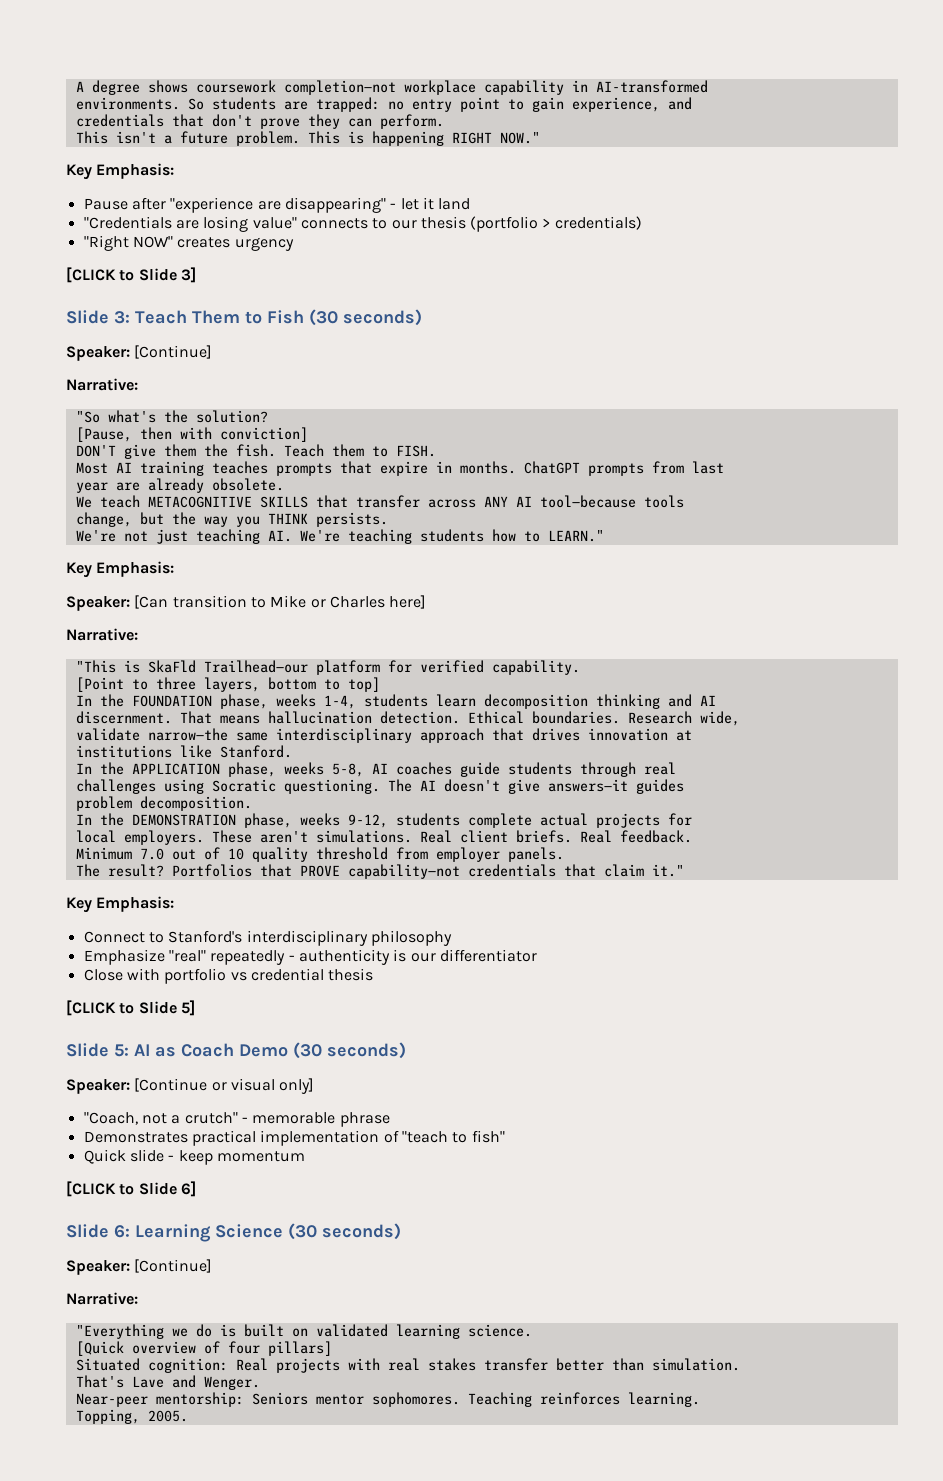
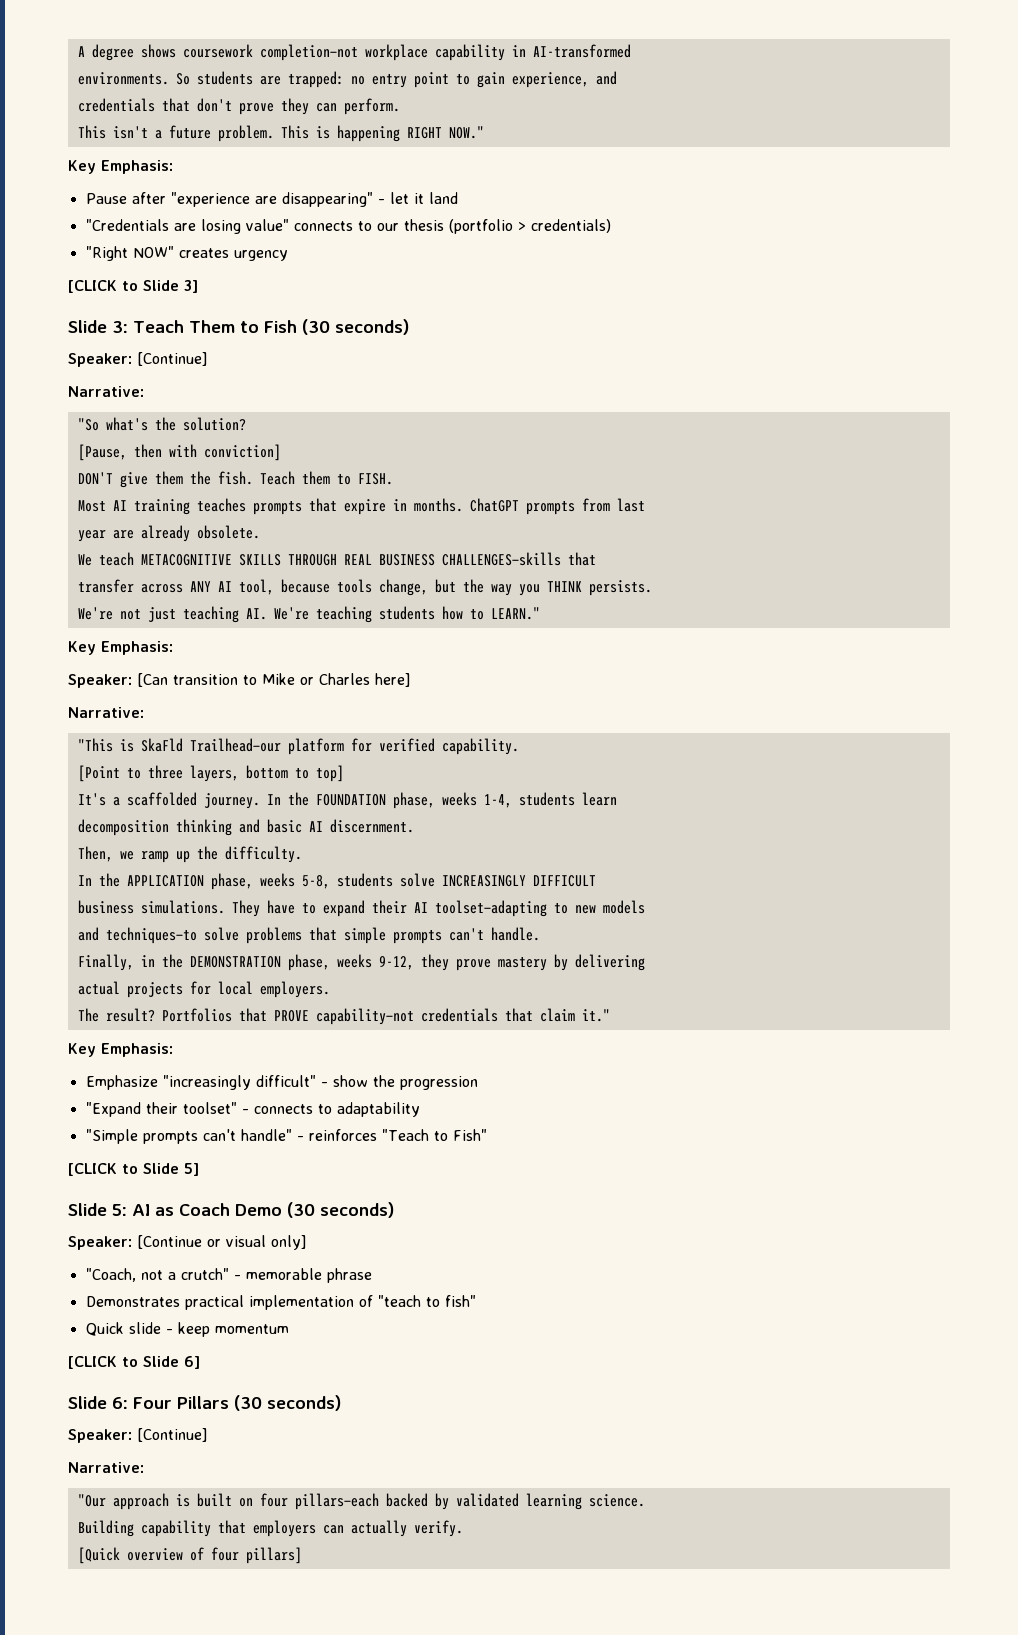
[315,495,348,508] that -> [287,552,596,566] THROUGH REAL BUSINESS CHALLENGES—skills that //
[539,495,636,508] tool—because -> [238,579,330,595] tool, because
(684, 501) // -> (372, 586) none
(380, 684) none -> [77,792,260,809] It's a scaffolded journey.
(476, 700) none -> (617, 799) //
[699,695,716,706] [75,711,740,726] [75,728,692,743] [75,745,292,758] AI // discernment. That means hallucination detection. Ethical boundaries. Research wide, // validate narrow—the same interdisciplinary approach that drives innovation at // institutions like Stanford. -> [266,819,414,833] [77,846,302,863] basic AI discernment. // Then, we ramp up the difficulty.
[371,762,676,777] [75,779,684,794] [75,796,252,811] [75,814,92,825] AI coaches guide students through real // challenges using Socratic questioning. The AI doesn't give answers—it guides // problem decomposition. // In -> [336,873,596,887] [77,900,645,917] [77,927,540,944] [77,954,155,971] students solve INCREASINGLY DIFFICULT // business simulations. They have to expand their AI toolset—adapting to new models // and techniques—to solve problems that simple prompts can't handle. // Finally, in
[395,813,532,828] students complete -> [420,954,645,971] they prove mastery by delivering //
(692, 819) // -> (211, 988) none
[211,830,692,843] [75,847,564,862] These aren't simulations. Real client briefs. Real feedback. // Minimum 7.0 out of 10 quality threshold from employer panels. -> (330, 989) none
[83,930,452,946] [83,949,537,965] [83,968,374,984] Connect to Stanford's interdisciplinary philosophy // Emphasize "real" repeatedly - authenticity is our differentiator // Close with portfolio vs credential thesis -> [85,1075,478,1090] [85,1102,420,1117] [85,1129,487,1144] Emphasize "increasingly difficult" - show the progression // "Expand their toolset" - connects to adaptability // "Simple prompts can't handle" - reinforces "Teach to Fish"
[135,1223,401,1242] [66,1259,213,1275] [66,1292,138,1305] [75,1324,532,1339] Learning Science (30 seconds) // Speaker: [Continue] // Narrative: // "Everything we do is built on validated learning science. -> [133,1395,341,1411] [68,1428,208,1443] [68,1462,144,1473] [77,1493,645,1510] [77,1520,463,1537] Four Pillars (30 seconds) // Speaker: [Continue] // Narrative: // "Our approach is built on four pillars—each backed by validated learning science. // Building capability that employers can actually verify.
[75,1358,740,1373] [75,1375,260,1390] [75,1392,700,1407] [75,1409,188,1424] // Situated cognition: Real projects with real stakes transfer better than simulation. // That's Lave and Wenger. // Near-peer mentorship: Seniors mentor sophomores. Teaching reinforces learning. // Topping, 2005. -> (302, 1555) none

